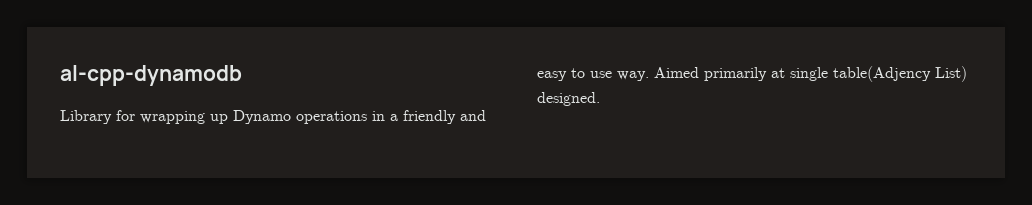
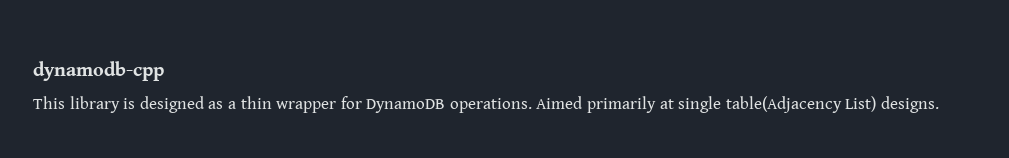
[60,65,242,86] [60,110,486,124] [537,68,649,81] al-cpp-dynamodb // Library for wrapping up Dynamo operations in a friendly and easy to use way. -> [33,61,164,81] [33,96,532,113] dynamodb-cpp // This library is designed as a thin wrapper for DynamoDB operations.
[833,66,967,82] [537,92,600,106] table(Adjency List) designed. -> [725,96,940,113] table(Adjacency List) designs.

